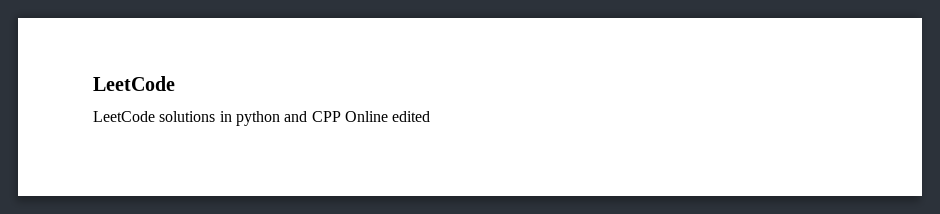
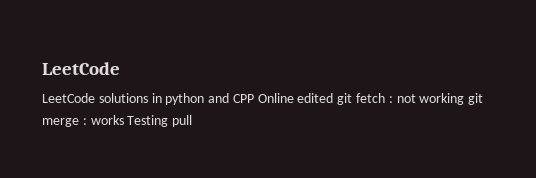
(431, 116) none -> [337,93,484,105] [42,115,193,127] git fetch : not working git merge : works Testing pull

